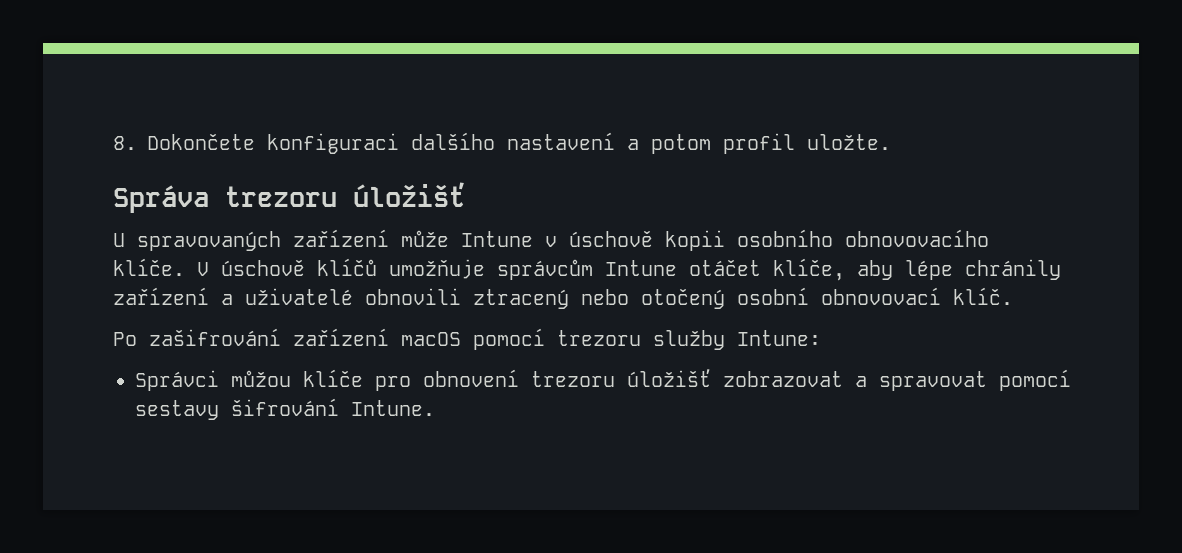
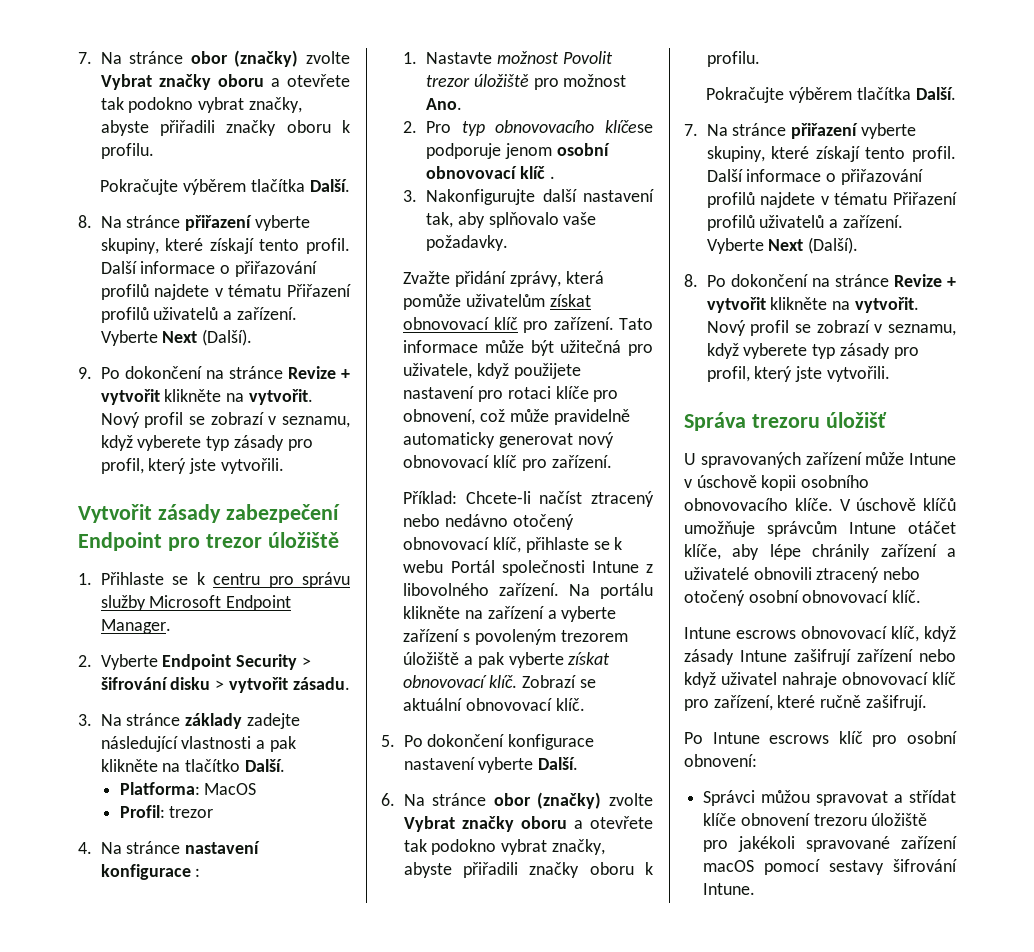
[113,132,891,154] 8. Dokončete konfiguraci dalšího nastavení a potom profil uložte. -> [78,50,350,67] [100,74,350,90] [100,97,302,113] [100,120,350,136] [100,143,154,159] [100,179,350,195] [78,215,310,231] [100,238,350,254] [100,261,317,277] [100,284,351,300] [100,307,297,323] [100,329,253,346] [78,366,351,379] [100,389,313,405] [100,412,350,428] [100,435,313,451] [100,458,284,474] [78,504,340,523] [78,532,339,551] [78,572,350,588] [100,595,292,611] [100,619,171,634] [78,654,311,670] [100,677,350,693] [78,713,300,729] [100,736,296,752] [100,759,285,772] [119,782,257,795] [119,805,214,818] [78,841,261,854] [100,864,201,880] [403,51,613,64] [426,74,627,90] [426,98,463,110] [403,120,653,136] [426,143,610,159] [426,166,555,179] [403,189,654,205] [426,212,597,228] [426,235,509,251] [403,271,604,287] [403,294,591,310] [403,317,653,333] [403,340,653,356] [403,363,581,379] [403,386,619,402] [403,409,630,425] [403,432,614,448] [403,455,612,471] [403,491,654,507] [403,514,574,530] [403,537,623,553] [403,560,653,576] [403,583,653,599] [403,606,617,622] [403,629,628,645] [403,652,611,668] [403,675,596,688] [403,698,585,711] [381,734,595,750] [403,757,579,773] [381,792,653,809] [403,816,653,832] [403,839,605,855] [403,862,653,878] [706,51,760,67] [706,87,956,103] [684,123,916,139] [706,146,956,162] [706,169,923,185] [706,192,957,208] [706,215,903,231] [706,237,859,254] [684,274,956,287] [706,297,919,313] [706,320,956,336] [706,343,919,359] [706,366,890,382] 7. Na stránce obor (značky) zvolte Vybrat značky oboru a otevřete tak podokno vybrat značky, abyste přiřadili značky oboru k profilu. // Pokračujte výběrem tlačítka Další. // 8. Na stránce přiřazení vyberte skupiny, které získají tento profil. Další informace o přiřazování profilů najdete v tématu Přiřazení profilů uživatelů a zařízení. Vyberte Next (Další). // 9. Po dokončení na stránce Revize + vytvořit klikněte na vytvořit. Nový profil se zobrazí v seznamu, když vyberete typ zásady pro profil, který jste vytvořili. // Vytvořit zásady zabezpečení Endpoint pro trezor úložiště // 1. Přihlaste se k centru pro správu služby Microsoft Endpoint Manager. // 2. Vyberte Endpoint Security > šifrování disku > vytvořit zásadu. // 3. Na stránce základy zadejte následující vlastnosti a pak klikněte na tlačítko Další. // Platforma: MacOS // Profil: trezor // 4. Na stránce nastavení konfigurace : // 1. Nastavte možnost Povolit trezor úložiště pro možnost Ano. // 2. Pro typ obnovovacího klíčese podporuje jenom osobní obnovovací klíč . // 3. Nakonfigurujte další nastavení tak, aby splňovalo vaše požadavky. // Zvažte přidání zprávy, která pomůže uživatelům získat obnovovací klíč pro zařízení. Tato informace může být užitečná pro uživatele, když použijete nastavení pro rotaci klíče pro obnovení, což může pravidelně automaticky generovat nový obnovovací klíč pro zařízení. // Příklad: Chcete-li načíst ztracený nebo nedávno otočený obnovovací klíč, přihlaste se k webu Portál společnosti Intune z libovolného zařízení. Na portálu klikněte na zařízení a vyberte zařízení s povoleným trezorem úložiště a pak vyberte získat obnovovací klíč. Zobrazí se aktuální obnovovací klíč. // 5. Po dokončení konfigurace nastavení vyberte Další. // 6. Na stránce obor (značky) zvolte Vybrat značky oboru a otevřete tak podokno vybrat značky, abyste přiřadili značky oboru k profilu. // Pokračujte výběrem tlačítka Další. // 7. Na stránce přiřazení vyberte skupiny, které získají tento profil. Další informace o přiřazování profilů najdete v tématu Přiřazení profilů uživatelů a zařízení. Vyberte Next (Další). // 8. Po dokončení na stránce Revize + vytvořit klikněte na vytvořit. Nový profil se zobrazí v seznamu, když vyberete typ zásady pro profil, který jste vytvořili.
[113,328,821,350] [135,369,987,391] Po zašifrování zařízení macOS pomocí trezoru služby Intune: // Správci můžou klíče pro obnovení trezoru úložišť zobrazovat a spravovat -> [684,626,956,642] [684,649,956,665] [684,672,956,688] [684,695,927,711] [684,731,957,747] [684,754,757,767] [703,790,956,806] [703,813,928,826] [703,836,957,852] [703,860,755,872] Intune escrows obnovovací klíč, když zásady Intune zašifrují zařízení nebo když uživatel nahraje obnovovací klíč pro zařízení, které ručně zašifrují. // Po Intune escrows klíč pro osobní obnovení: // Správci můžou spravovat a střídat klíče obnovení trezoru úložiště pro jakékoli spravované zařízení macOS

